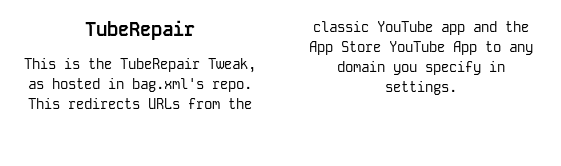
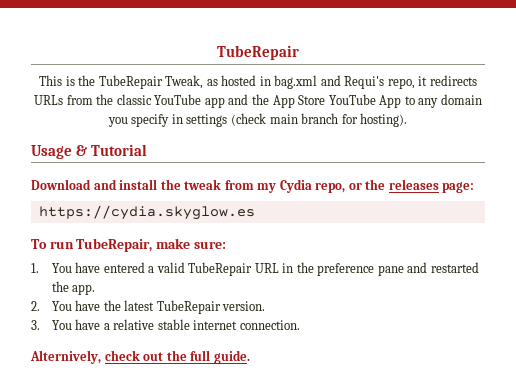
[132,78,252,92] [28,98,60,109] bag.xml's repo. This -> [274,75,428,89] bag.xml and Requi's repo, it
[385,81,457,95] settings. -> [186,113,408,127] [31,144,147,159] [31,179,475,193] [38,205,255,220] [31,238,226,252] [31,262,479,276] [51,281,96,295] [31,300,266,314] [31,319,300,330] [30,350,250,364] settings (check main branch for hosting). // Usage & Tutorial // Download and install the tweak from my Cydia repo, or the releases page: // https://cydia.skyglow.es // To run TubeRepair, make sure: // 1. You have entered a valid TubeRepair URL in the preference pane and restarted the app. // 2. You have the latest TubeRepair version. // 3. You have a relative stable internet connection. // Alternively, check out the full guide.

